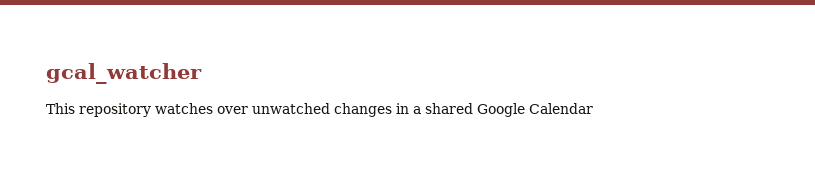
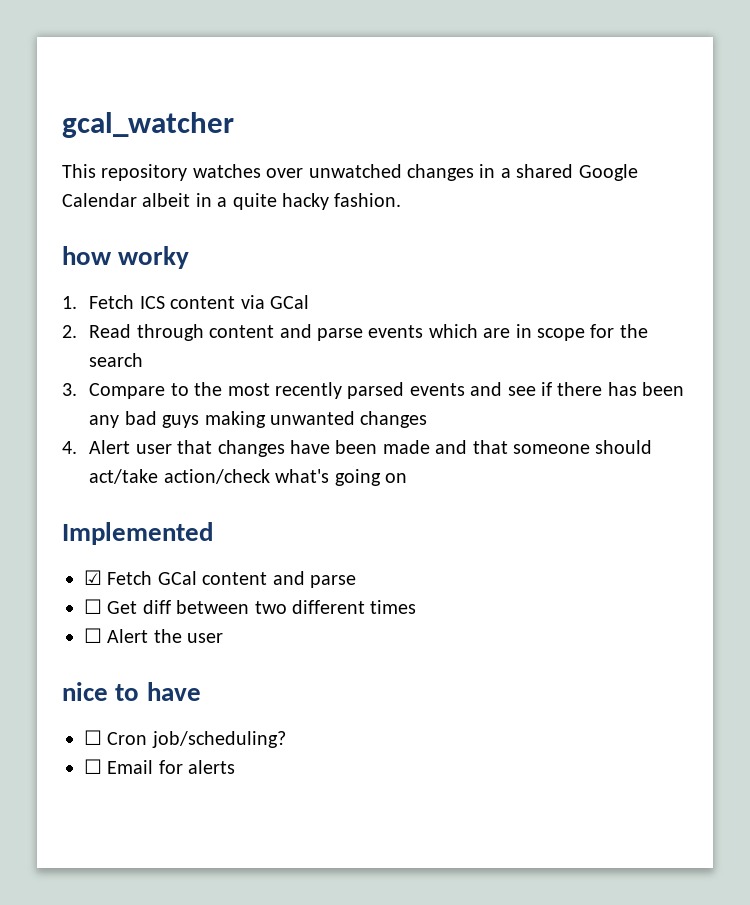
(593, 108) none -> [142,193,402,210] [62,246,190,269] [62,295,309,309] [62,324,648,341] [89,353,144,367] [62,382,685,399] [89,411,428,428] [62,440,653,457] [89,469,407,486] [62,522,213,545] [84,570,356,588] [84,599,417,614] [84,628,224,643] [62,682,201,701] [84,730,286,748] [84,759,236,774] albeit in a quite hacky fashion. // how worky // 1. Fetch ICS content via GCal // 2. Read through content and parse events which are in scope for the search // 3. Compare to the most recently parsed events and see if there has been any bad guys making unwanted changes // 4. Alert user that changes have been made and that someone should act/take action/check what's going on // Implemented // ☑ Fetch GCal content and parse // ☐ Get diff between two different times // ☐ Alert the user // nice to have // ☐ Cron job/scheduling? // ☐ Email for alerts

